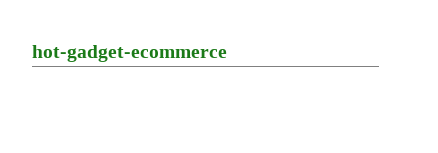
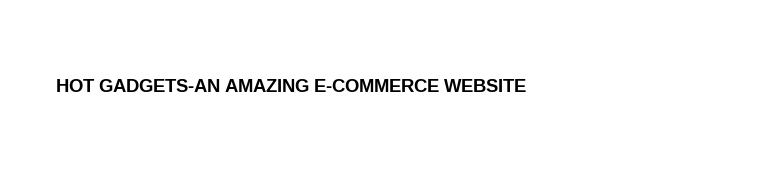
[32,45,227,62] hot-gadget-ecommerce -> [56,79,526,92] HOT GADGETS-AN AMAZING E-COMMERCE WEBSITE

